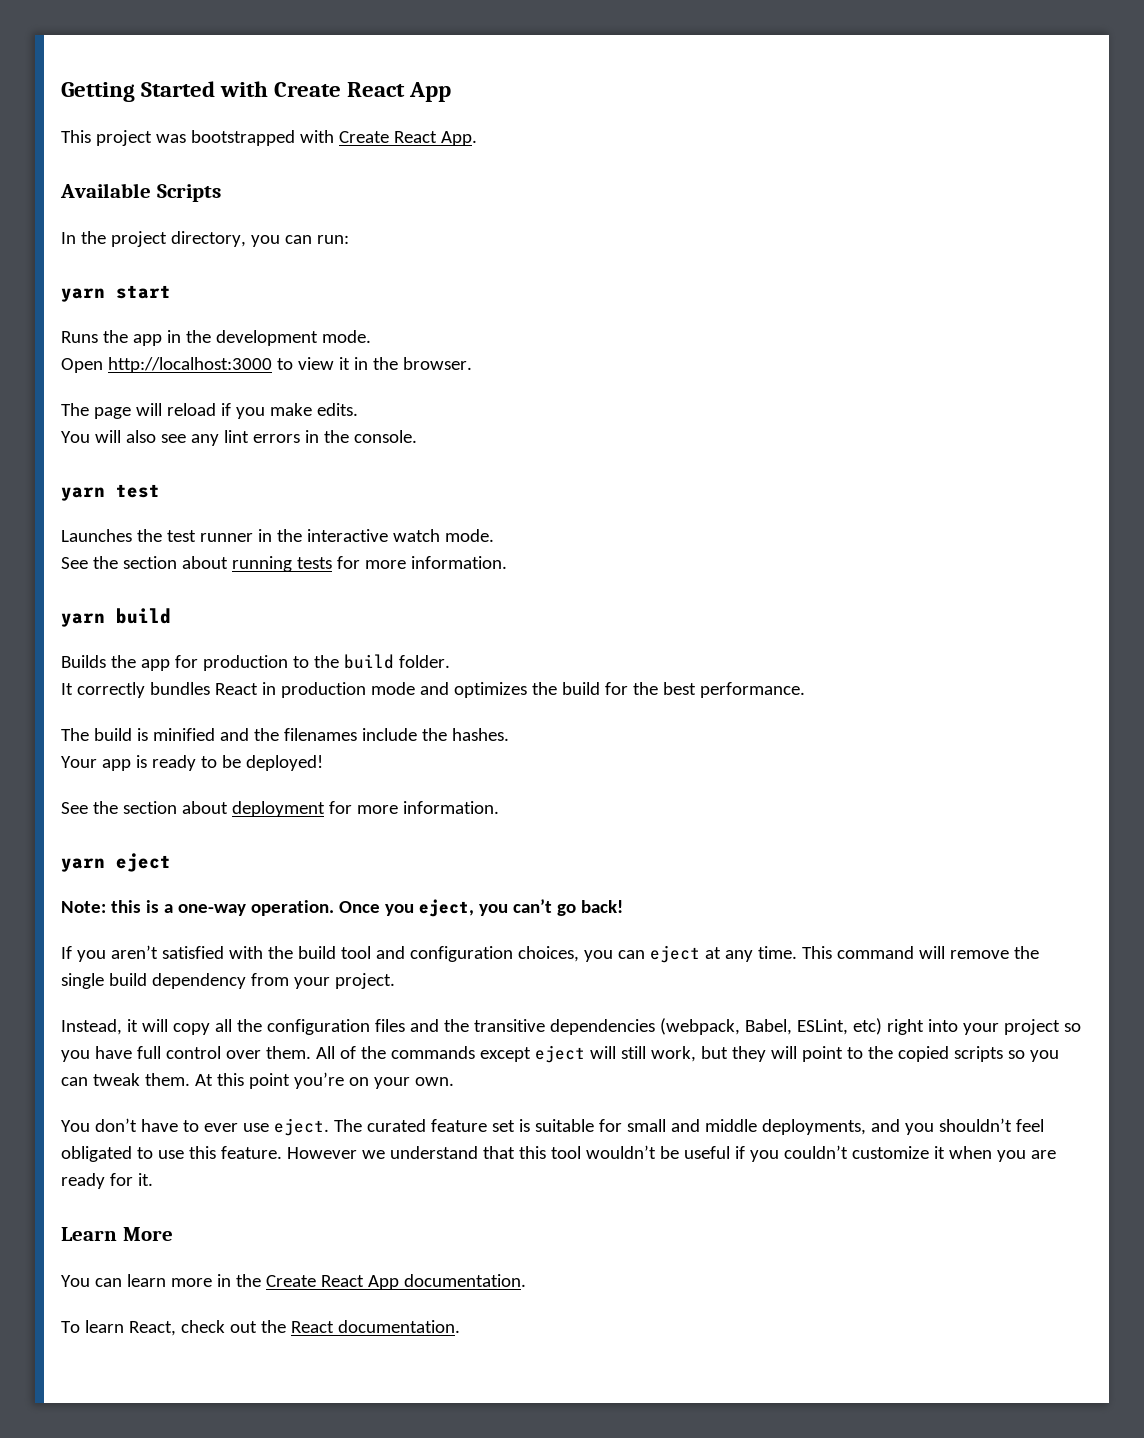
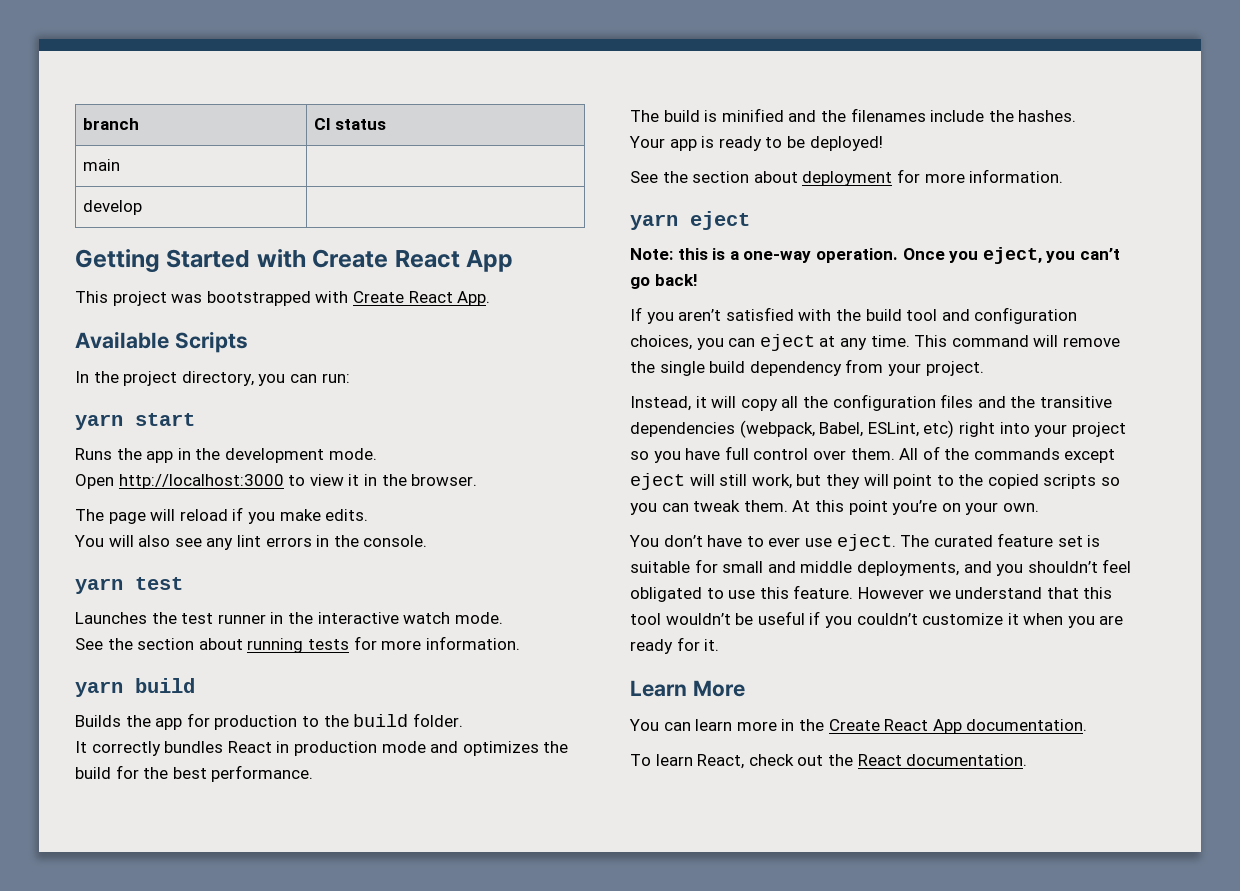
(61, 92) none -> [82,118,139,130] [313,118,387,130] [82,159,120,171] [82,200,142,215] branch | CI status // main | // develop | //

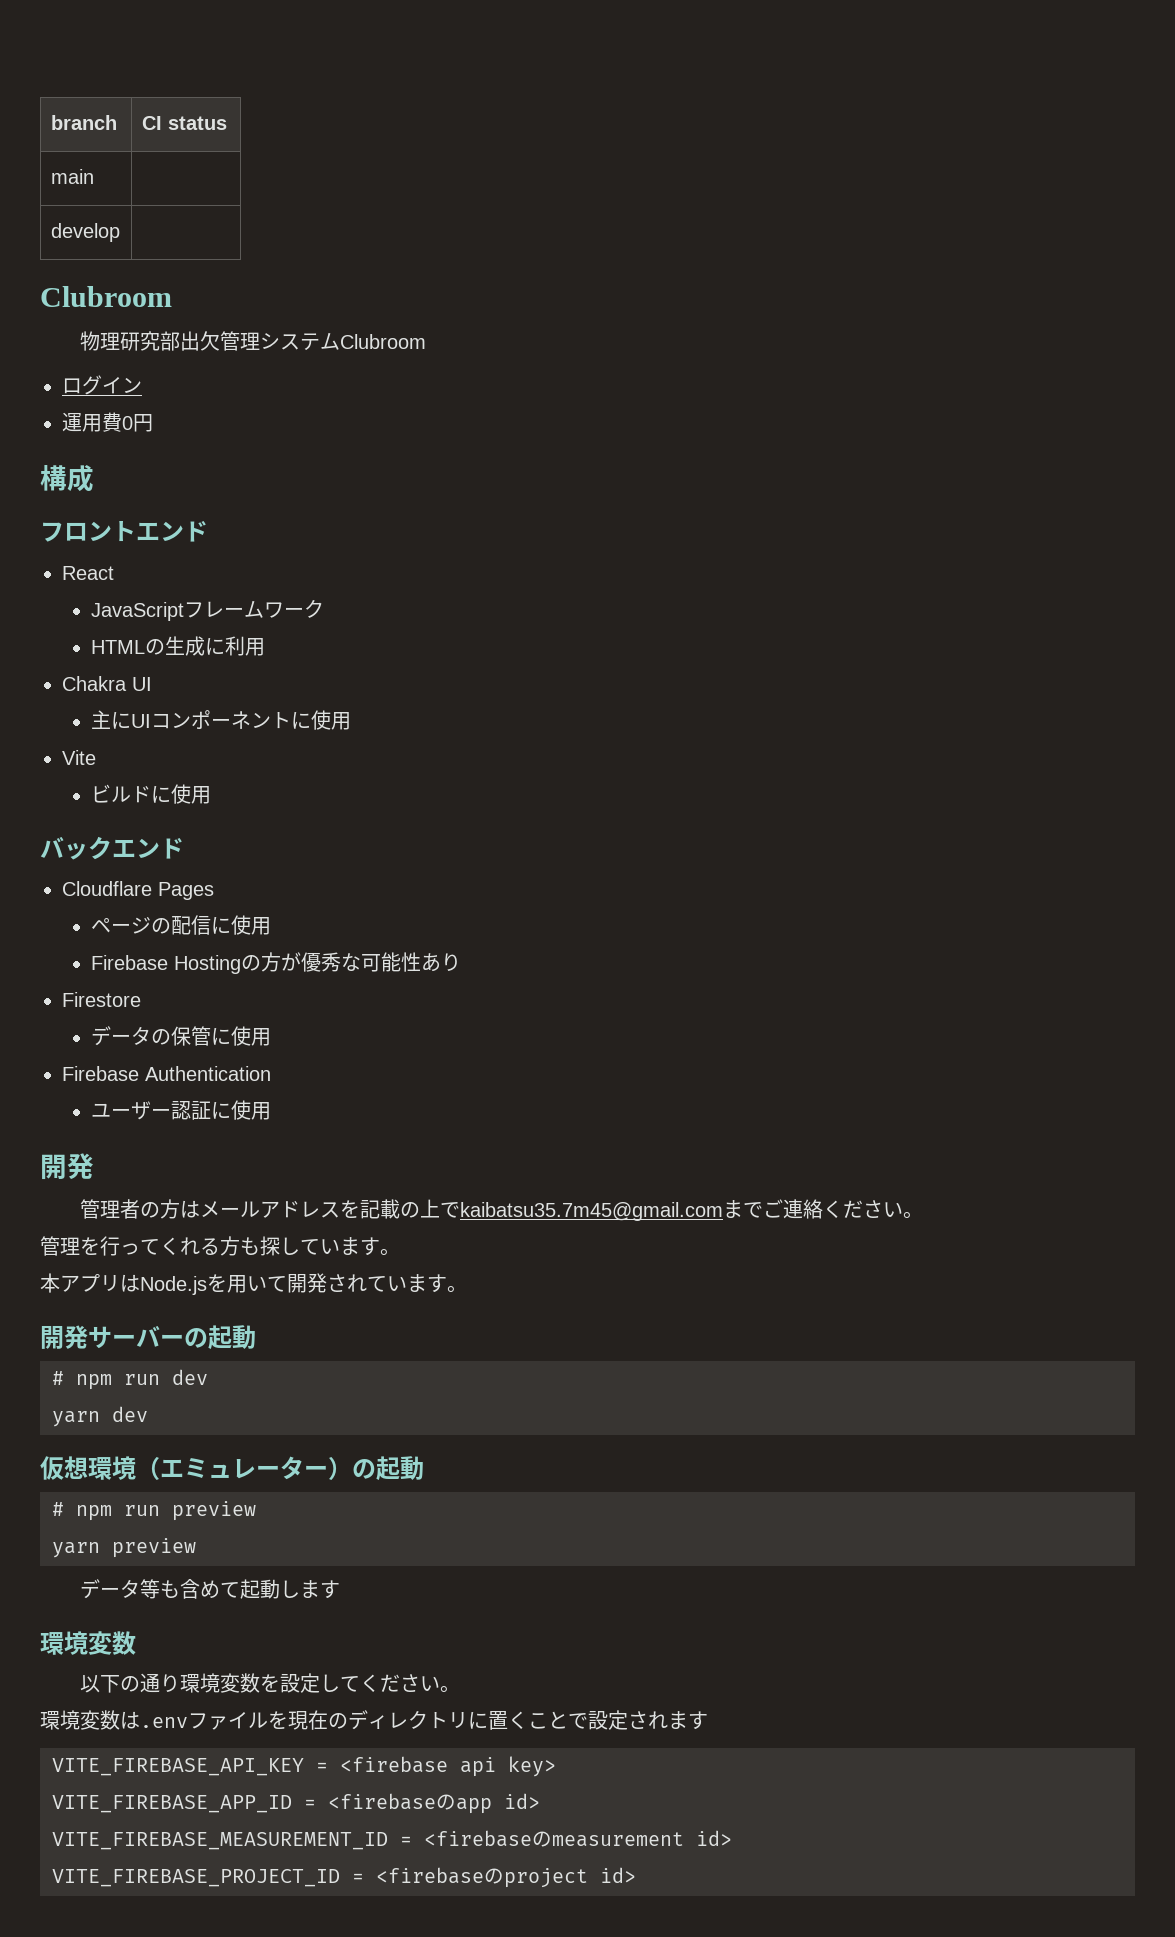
[75,249,514,273] [75,291,491,306] [75,331,248,353] [75,371,350,386] [75,413,195,430] [75,448,377,463] [75,474,478,489] [75,507,369,524] [74,535,428,550] [75,577,183,594] [75,612,503,624] [75,636,520,653] [75,678,195,697] [75,713,463,730] [75,741,569,756] [75,765,314,782] [630,108,1077,122] [629,136,883,151] [630,169,1064,186] [630,211,750,230] [630,247,1120,264] [630,274,698,289] [630,307,1078,324] [630,334,1120,351] [630,359,984,376] [630,394,1112,411] [630,420,1126,438] [630,446,1116,463] [630,473,1121,490] [630,500,1039,515] [629,533,1101,551] [630,559,1132,576] [630,585,1113,602] [630,611,1124,628] [630,637,720,654] [630,680,745,697] [629,719,1088,734] [630,754,1028,769] Getting Started with Create React App // This project was bootstrapped with Create React App. // Available Scripts // In the project directory, you can run: // yarn start // Runs the app in the development mode. // Open http://localhost:3000 to view it in the browser. // The page will reload if you make edits. // You will also see any lint errors in the console. // yarn test // Launches the test runner in the interactive watch mode. // See the section about running tests for more information. // yarn build // Builds the app for production to the build folder. // It correctly bundles React in production mode and optimizes the build for the best performance. // The build is minified and the filenames include the hashes. // Your app is ready to be deployed! // See the section about deployment for more information. // yarn eject // Note: this is a one-way operation. Once you eject, you can’t go back! // If you aren’t satisfied with the build tool and configuration choices, you can eject at any time. This command will remove the single build dependency from your project. // Instead, it will copy all the configuration files and the transitive dependencies (webpack, Babel, ESLint, etc) right into your project so you have full control over them. All of the commands except eject will still work, but they will point to the copied scripts so you can tweak them. At this point you’re on your own. // You don’t have to ever use eject. The curated feature set is suitable for small and middle deployments, and you shouldn’t feel obligated to use this feature. However we understand that this tool wouldn’t be useful if you couldn’t customize it when you are ready for it. // Learn More // You can learn more in the Create React App documentation. // To learn React, check out the React documentation. -> [40,286,172,307] [80,331,427,351] [62,375,142,395] [62,412,153,432] [40,465,94,492] [40,521,208,542] [62,566,114,580] [90,599,324,621] [90,636,265,656] [62,676,152,691] [90,710,351,730] [62,750,96,765] [90,784,211,804] [40,836,184,860] [62,881,214,900] [90,915,271,935] [90,952,461,974] [62,992,141,1007] [90,1026,271,1046] [62,1066,271,1081] [90,1100,271,1120] [40,1153,94,1180] [80,1199,924,1221] [40,1236,400,1256] [40,1273,467,1295] [40,1325,256,1350] [52,1369,208,1390] [52,1406,148,1427] [40,1456,424,1481] [52,1501,256,1521] [52,1538,196,1558] [80,1579,341,1599] [40,1631,136,1655] [80,1673,461,1693] [40,1710,708,1730] [52,1756,556,1777] [52,1793,540,1814] [52,1830,732,1850] [52,1867,636,1888] Clubroom // 物理研究部出欠管理システムClubroom // ログイン // 運用費0円 // 構成 // フロントエンド // React // JavaScriptフレームワーク // HTMLの生成に利用 // Chakra UI // 主にUIコンポーネントに使用 // Vite // ビルドに使用 // バックエンド // Cloudflare Pages // ページの配信に使用 // Firebase Hostingの方が優秀な可能性あり // Firestore // データの保管に使用 // Firebase Authentication // ユーザー認証に使用 // 開発 // 管理者の方はメールアドレスを記載の上でkaibatsu35.7m45@gmail.comまでご連絡ください。 // 管理を行ってくれる方も探しています。 // 本アプリはNode.jsを用いて開発されています。 // 開発サーバーの起動 // # npm run dev // yarn dev // 仮想環境（エミュレーター）の起動 // # npm run preview // yarn preview // データ等も含めて起動します // 環境変数 // 以下の通り環境変数を設定してください。 // 環境変数は.envファイルを現在のディレクトリに置くことで設定されます // VITE_FIREBASE_API_KEY = <firebase api key> // VITE_FIREBASE_APP_ID = <firebaseのapp id> // VITE_FIREBASE_MEASUREMENT_ID = <firebaseのmeasurement id> // VITE_FIREBASE_PROJECT_ID = <firebaseのproject id>

